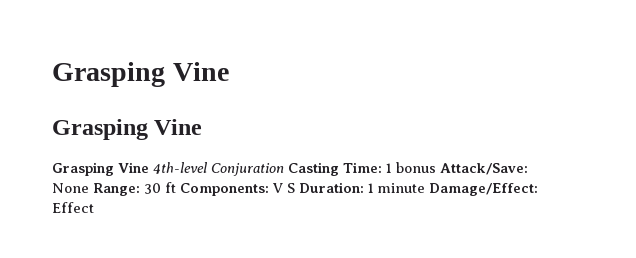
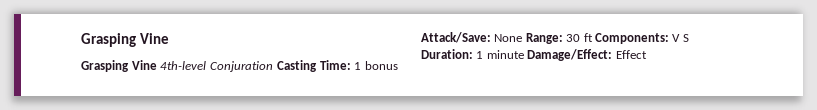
[52,62,229,87] [52,119,203,140] [52,162,149,176] Grasping Vine // Grasping Vine // Grasping Vine -> [81,33,169,47] [81,60,157,72] Grasping Vine // Grasping Vine

